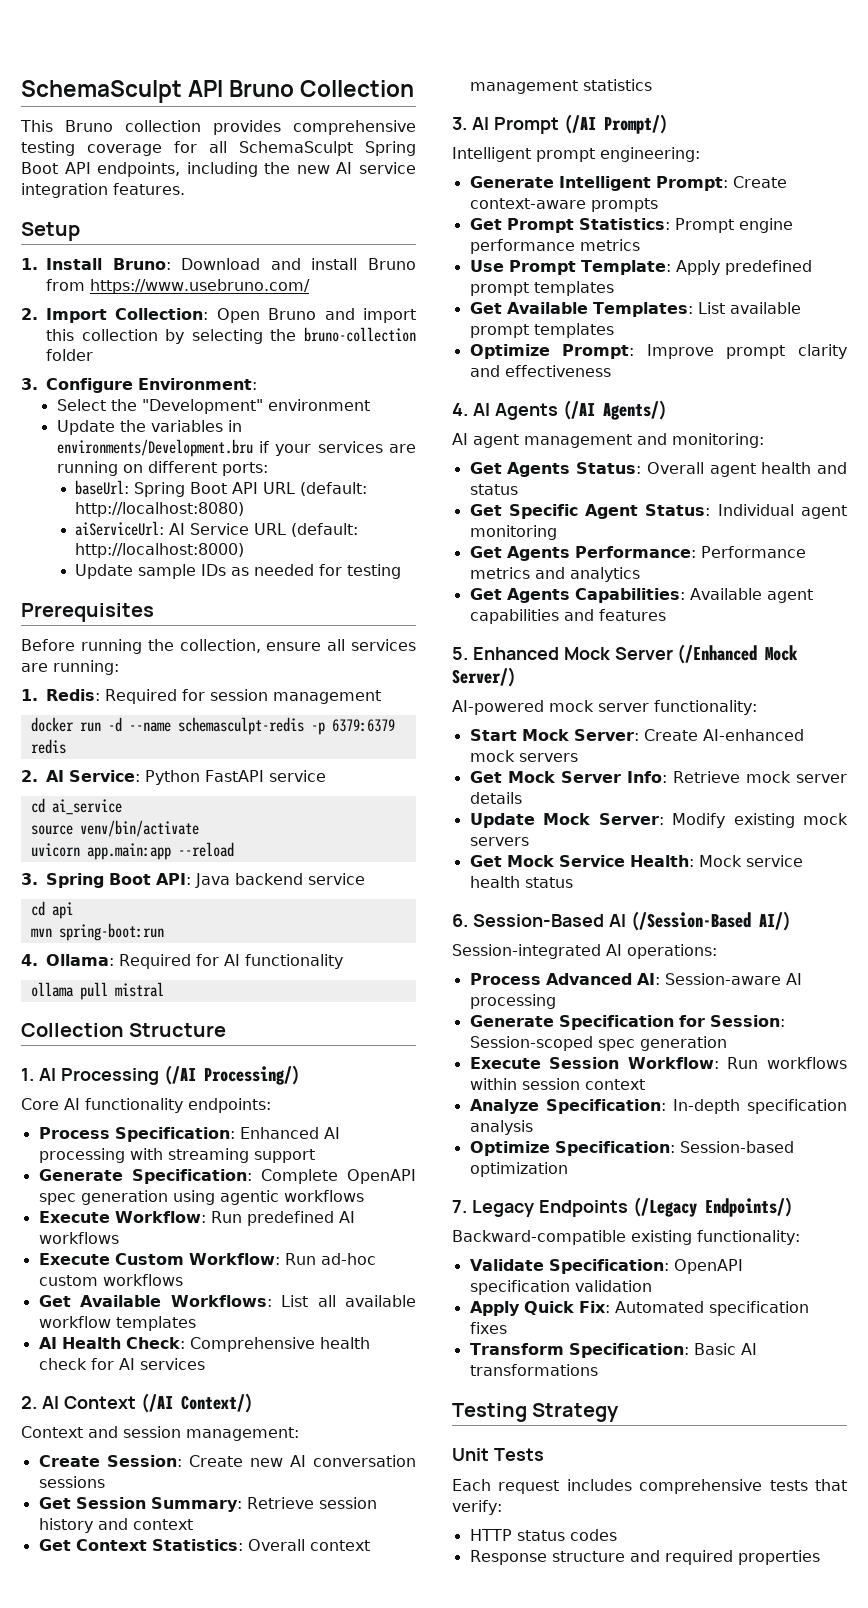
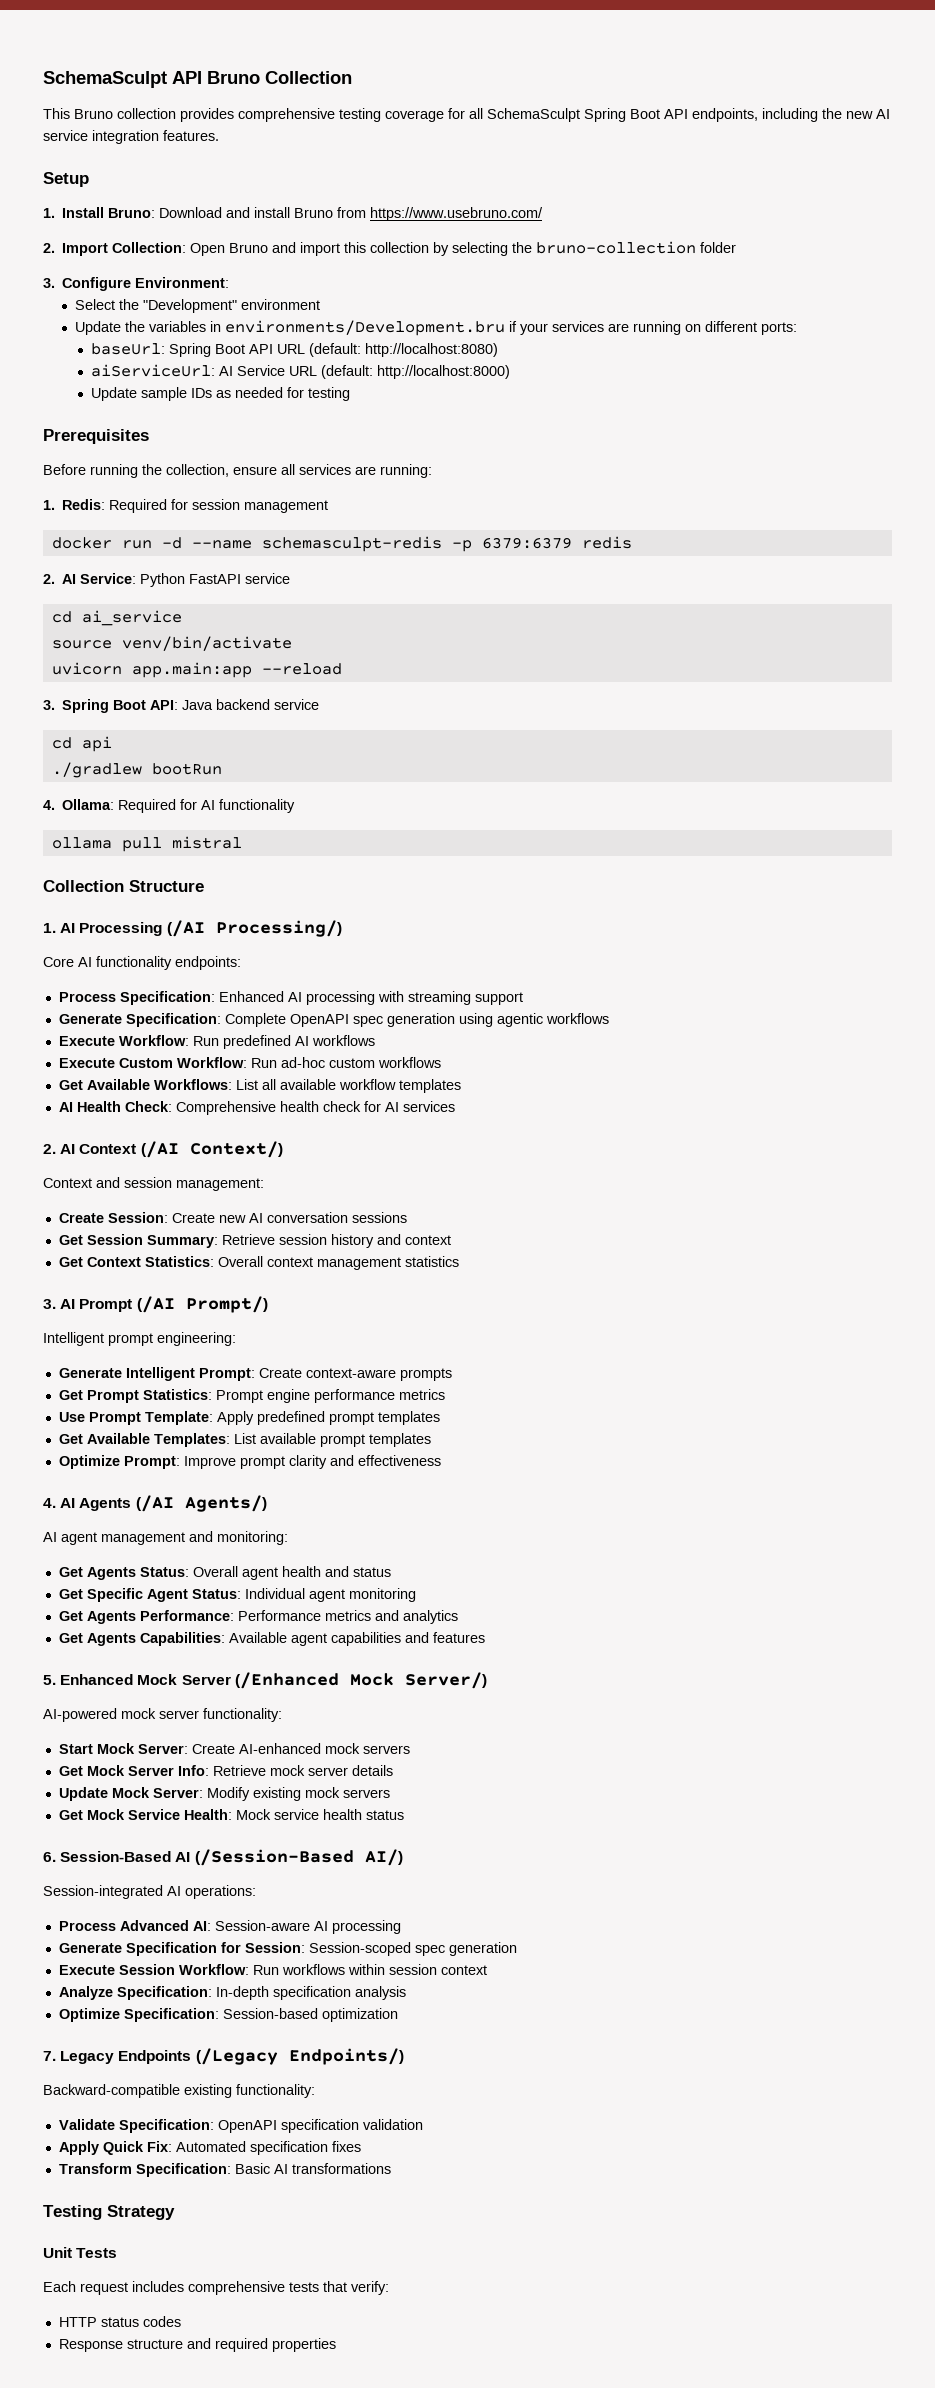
[30,923,164,941] mvn spring-boot:run -> [51,762,222,778] ./gradlew bootRun

